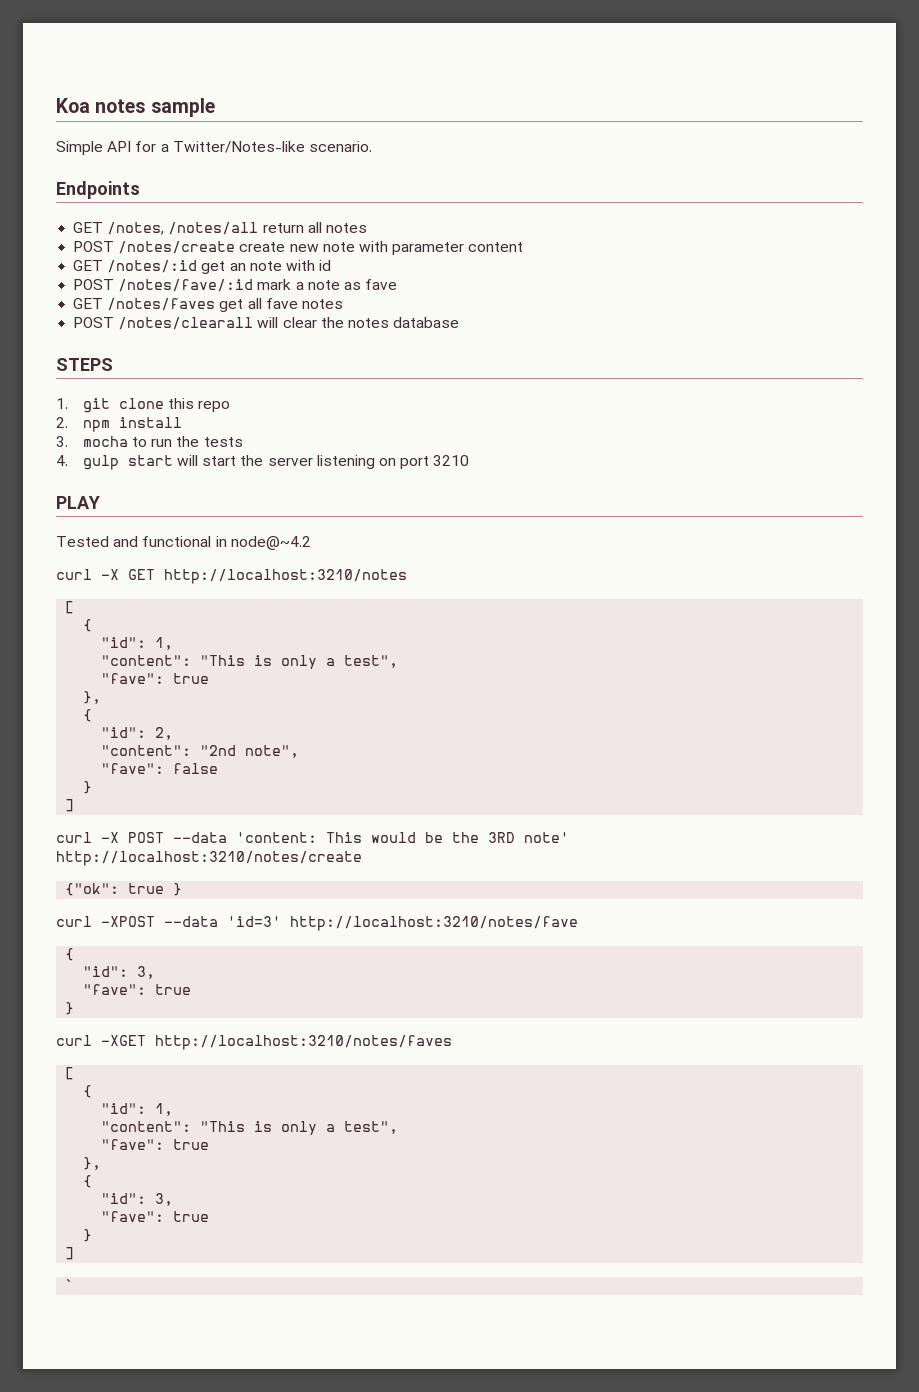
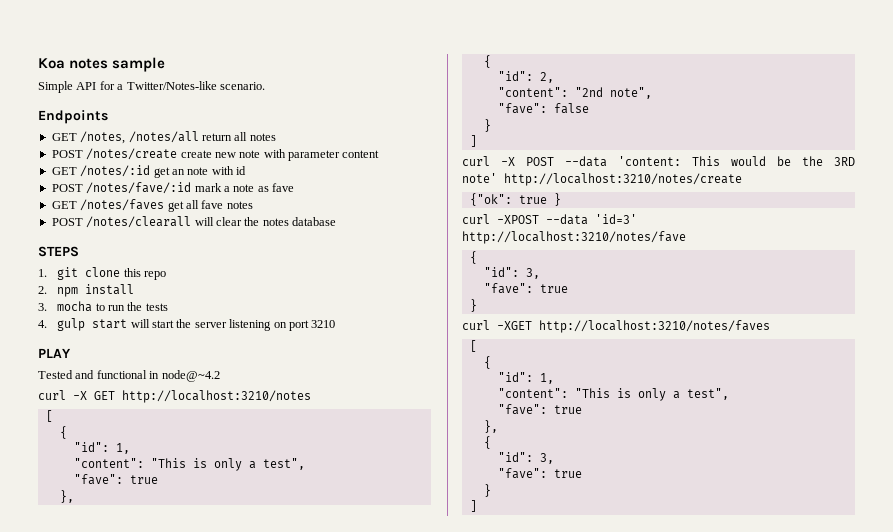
[65,1279,75,1290] // ` -> (477, 506) none

